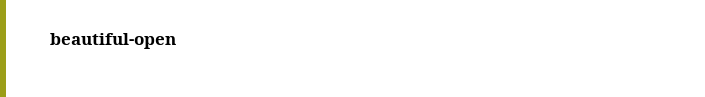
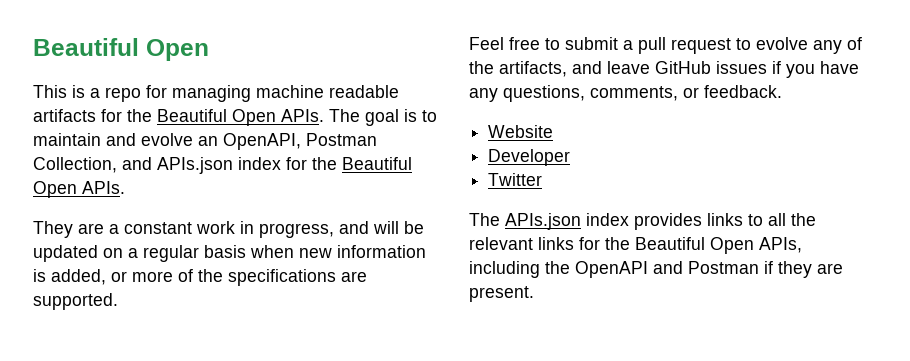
[50,33,176,49] beautiful-open -> [33,38,209,61] [33,85,399,102] [33,109,437,126] [33,133,377,150] [33,157,412,174] [33,181,125,198] [33,221,424,238] [33,245,426,262] [33,269,367,286] [33,293,118,310] [469,37,862,54] [469,61,859,78] [469,85,782,102] [488,125,554,138] [488,149,571,166] [488,173,543,186] [469,213,816,230] [469,237,802,254] [469,261,843,278] [469,286,534,302] Beautiful Open // This is a repo for managing machine readable artifacts for the Beautiful Open APIs. The goal is to maintain and evolve an OpenAPI, Postman Collection, and APIs.json index for the Beautiful Open APIs. // They are a constant work in progress, and will be updated on a regular basis when new information is added, or more of the specifications are supported. // Feel free to submit a pull request to evolve any of the artifacts, and leave GitHub issues if you have any questions, comments, or feedback. // Website // Developer // Twitter // The APIs.json index provides links to all the relevant links for the Beautiful Open APIs, including the OpenAPI and Postman if they are present.

